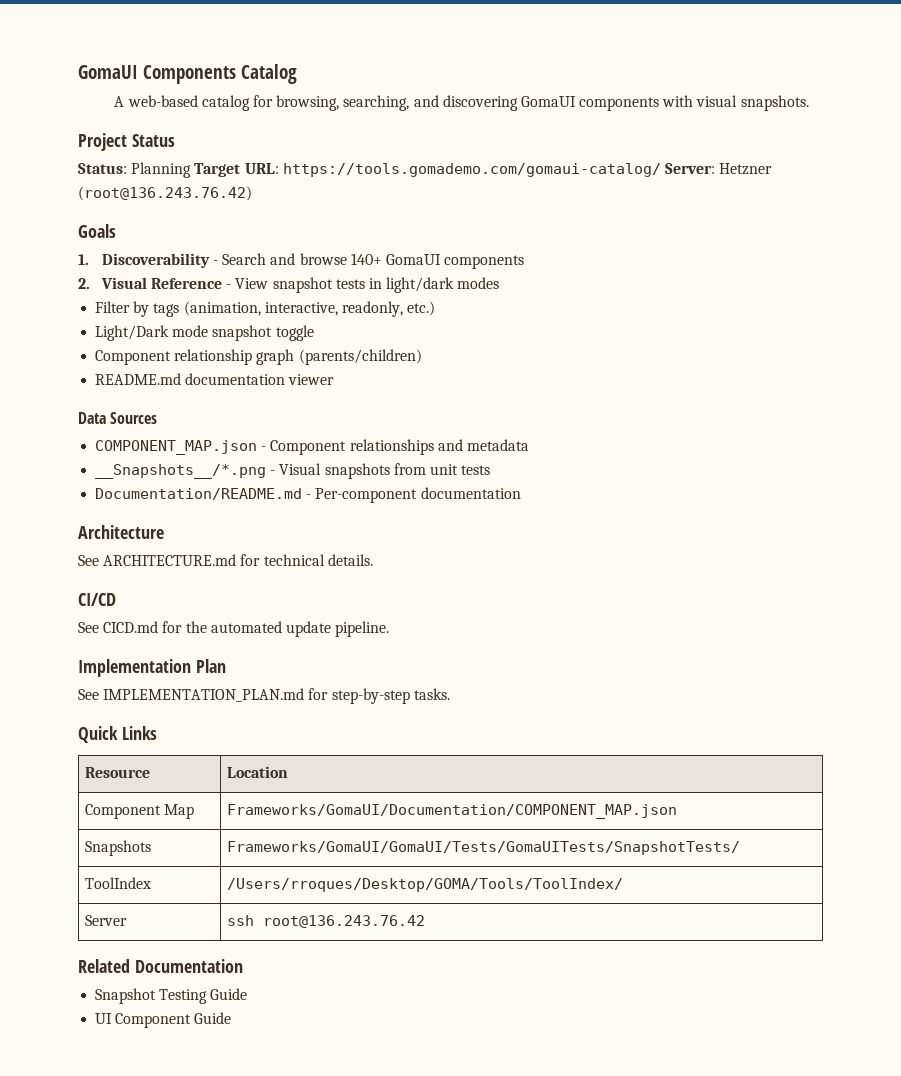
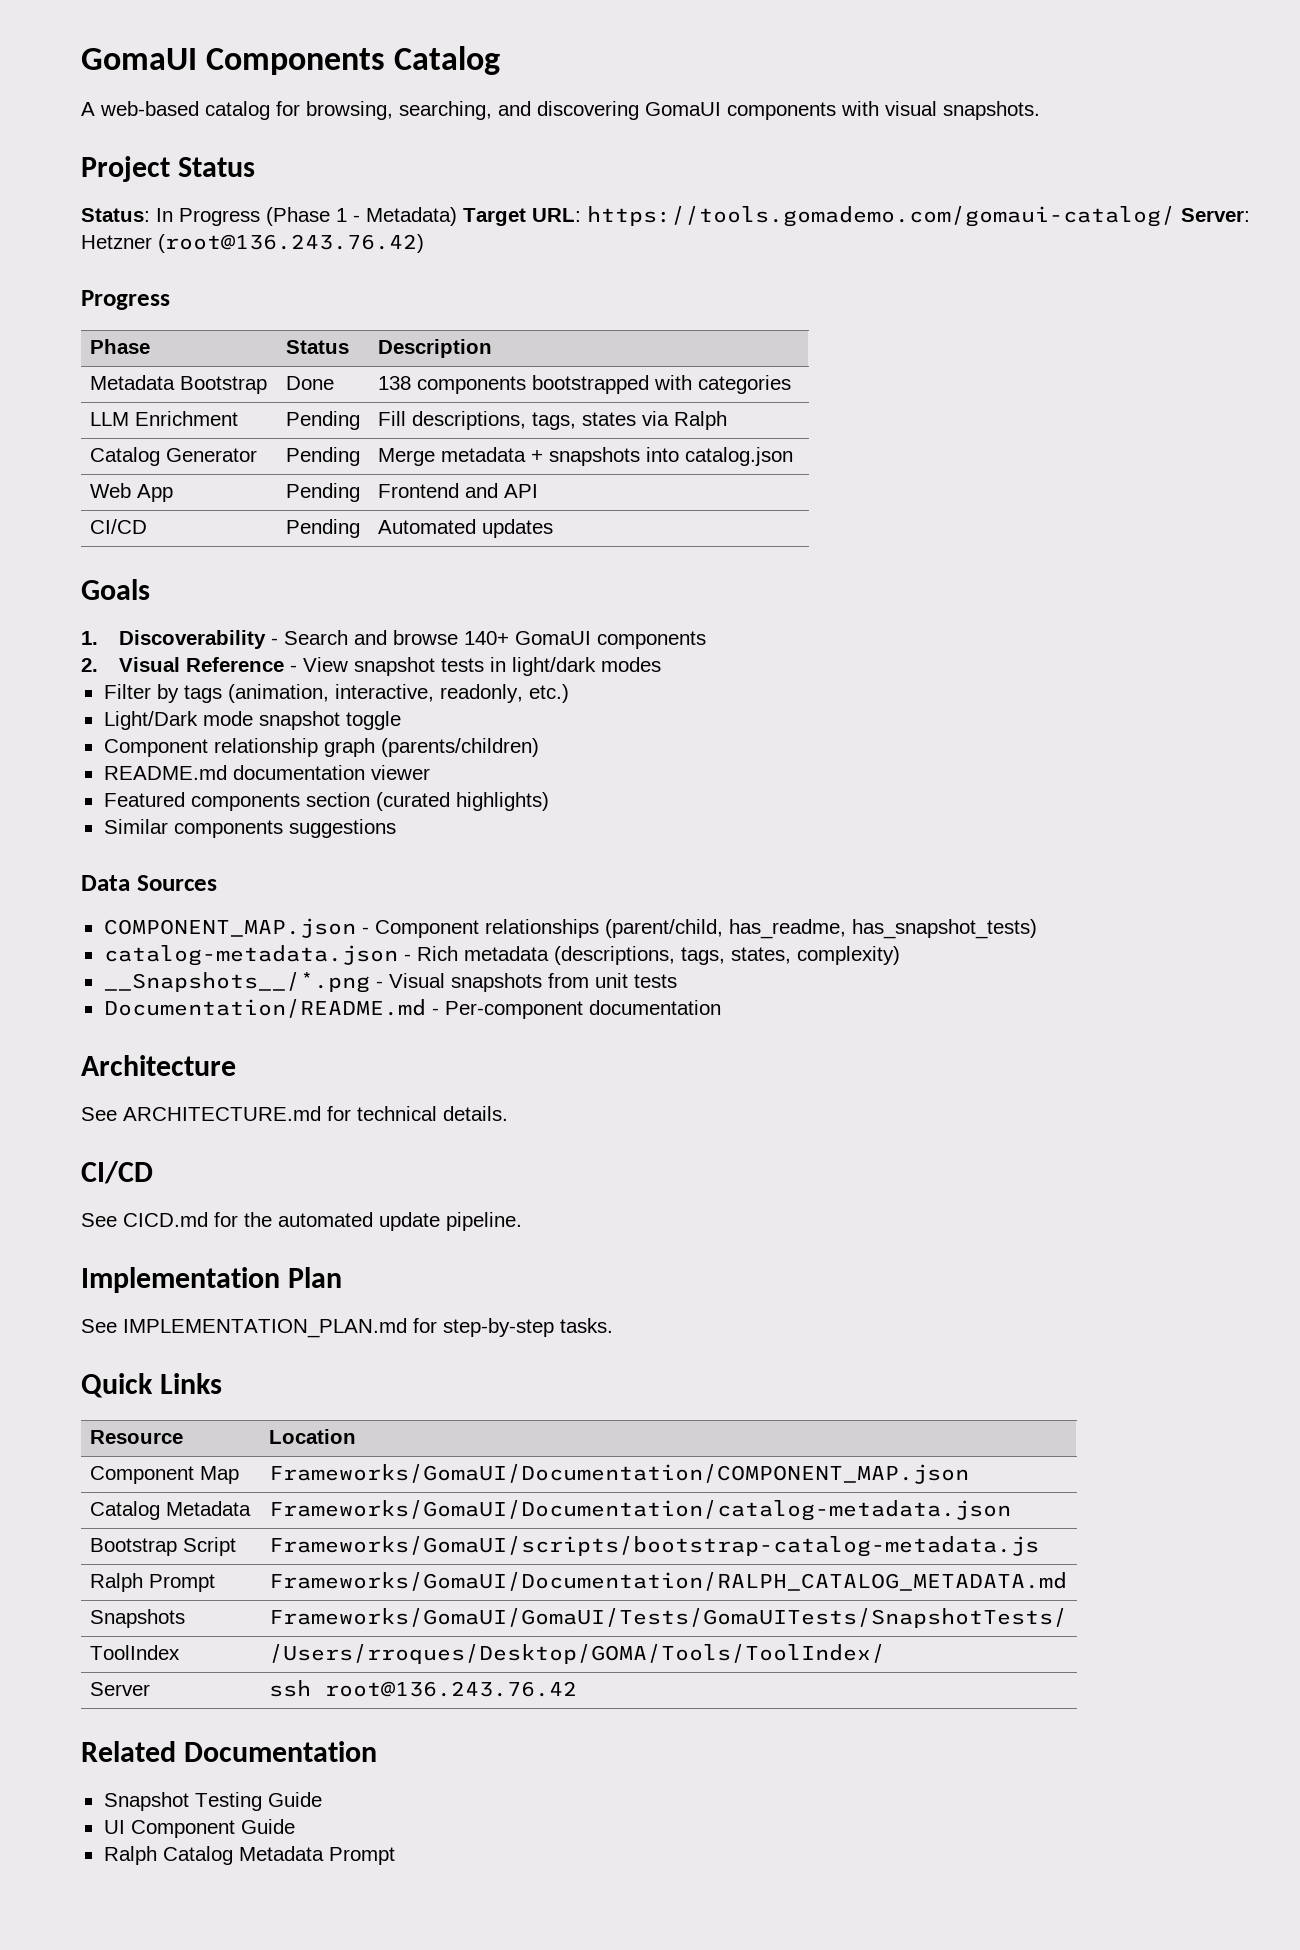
[131,162,192,178] Planning -> [156,207,457,226] In Progress (Phase 1 - Metadata)
(252, 193) none -> [81,290,170,310] [89,339,150,354] [285,340,349,354] [377,339,492,358] [89,375,267,394] [285,376,334,390] [377,375,791,394] [89,411,238,426] [285,411,360,430] [377,411,727,430] [89,447,257,466] [285,447,360,466] [377,447,793,466] [89,483,173,502] [285,483,360,502] [377,483,538,498] [89,519,147,534] [285,519,360,538] [377,519,553,538] // Progress // Phase | Status | Description // Metadata Bootstrap | Done | 138 components bootstrapped with categories // LLM Enrichment | Pending | Fill descriptions, tags, states via Ralph // Catalog Generator | Pending | Merge metadata + snapshots into catalog.json // Web App | Pending | Frontend and API // CI/CD | Pending | Automated updates
(335, 379) none -> [103,792,549,811] [103,819,396,838] // Featured components section (curated highlights) // Similar components suggestions
[437,439,529,451] and metadata -> [604,919,1037,939] [103,945,900,966] (parent/child, has_readme, has_snapshot_tests) // catalog-metadata.json - Rich metadata (descriptions, tags, states, complexity)
(677, 811) none -> [89,1501,251,1520] [268,1500,1011,1521] [89,1537,236,1556] [268,1536,1039,1557] [89,1573,215,1592] [268,1572,1067,1591] // Catalog Metadata | Frameworks/GomaUI/Documentation/catalog-metadata.json // Bootstrap Script | Frameworks/GomaUI/scripts/bootstrap-catalog-metadata.js // Ralph Prompt | Frameworks/GomaUI/Documentation/RALPH_CATALOG_METADATA.md
(232, 1018) none -> [103,1846,395,1865] // Ralph Catalog Metadata Prompt

